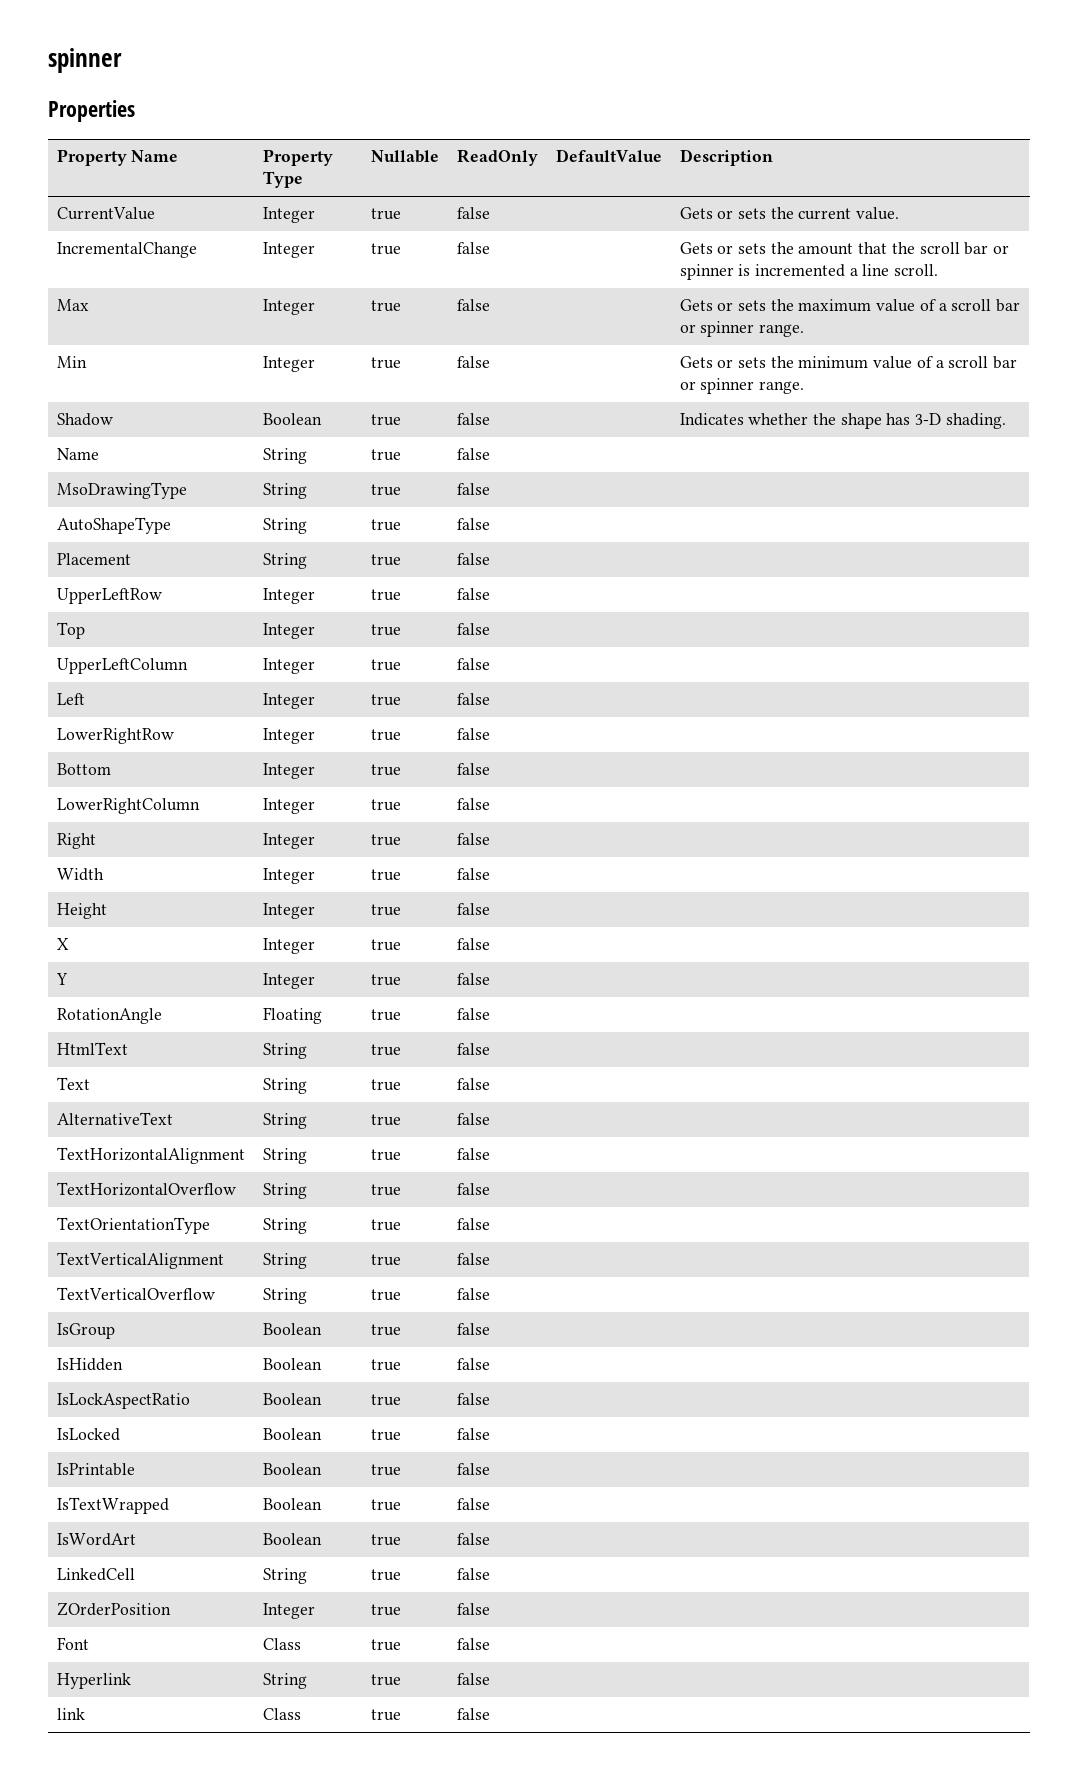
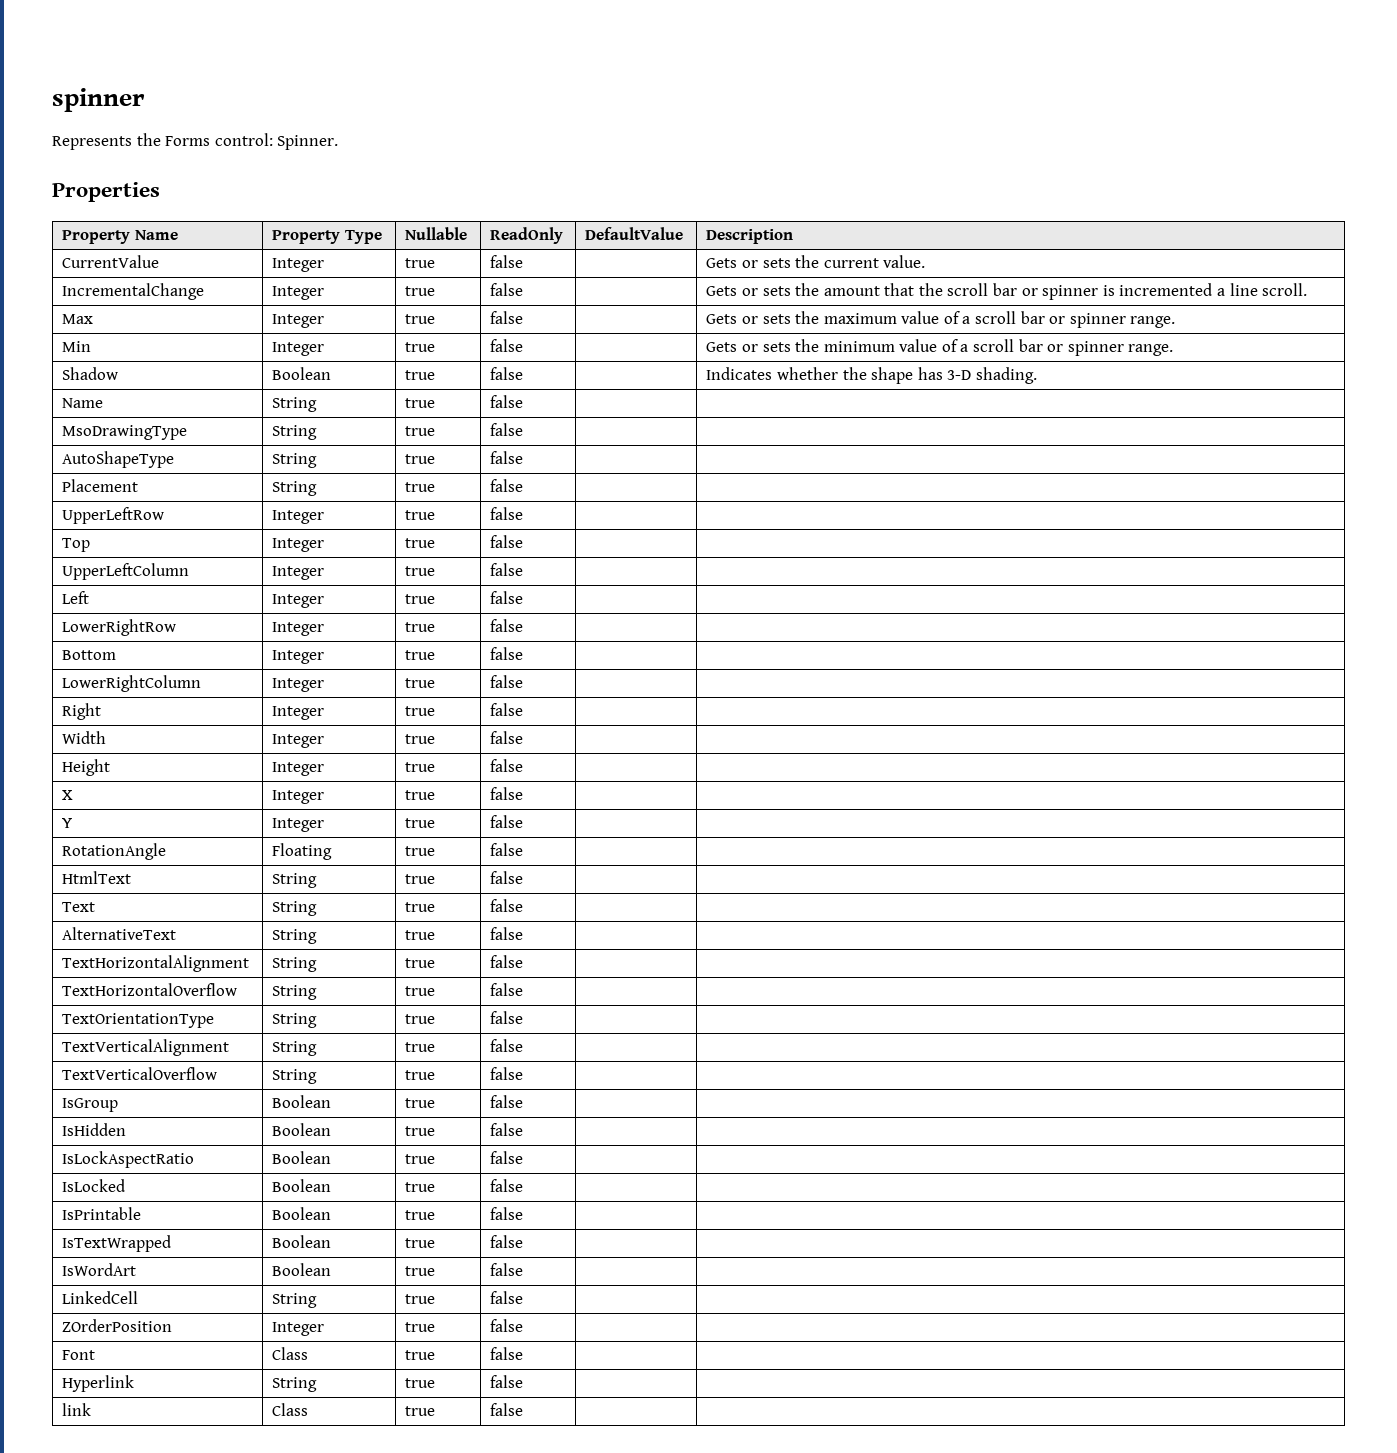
[48,48,122,73] spinner -> [52,88,145,112] [52,133,339,150] spinner // Represents the Forms control: Spinner.

